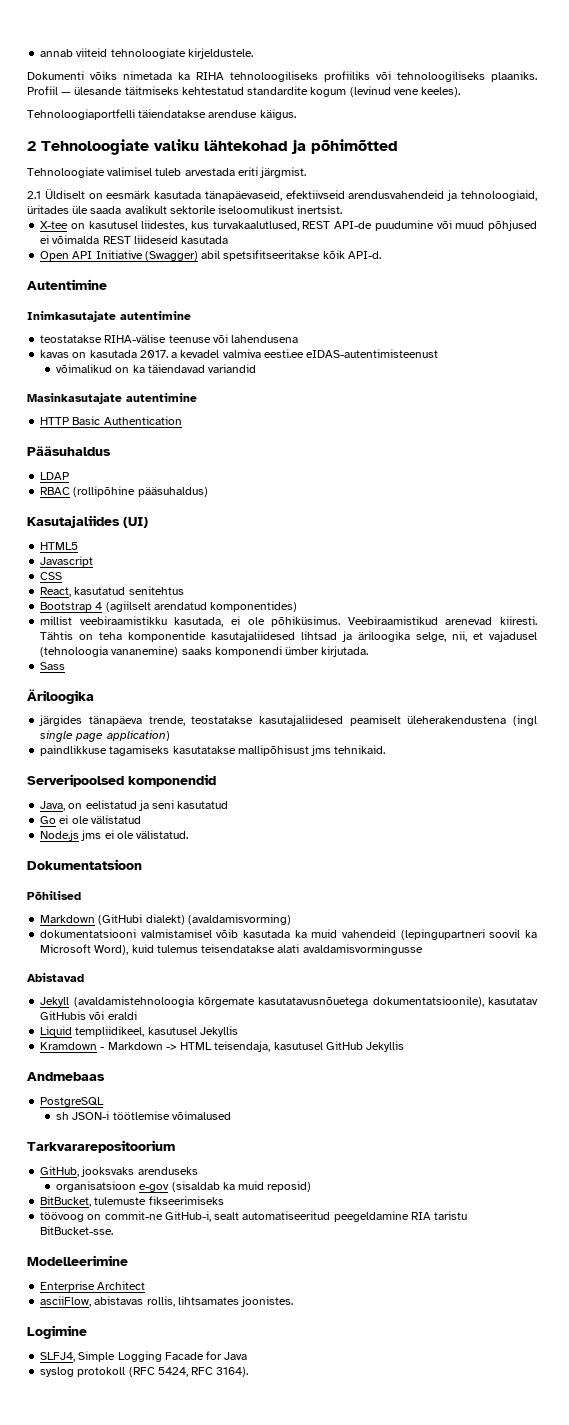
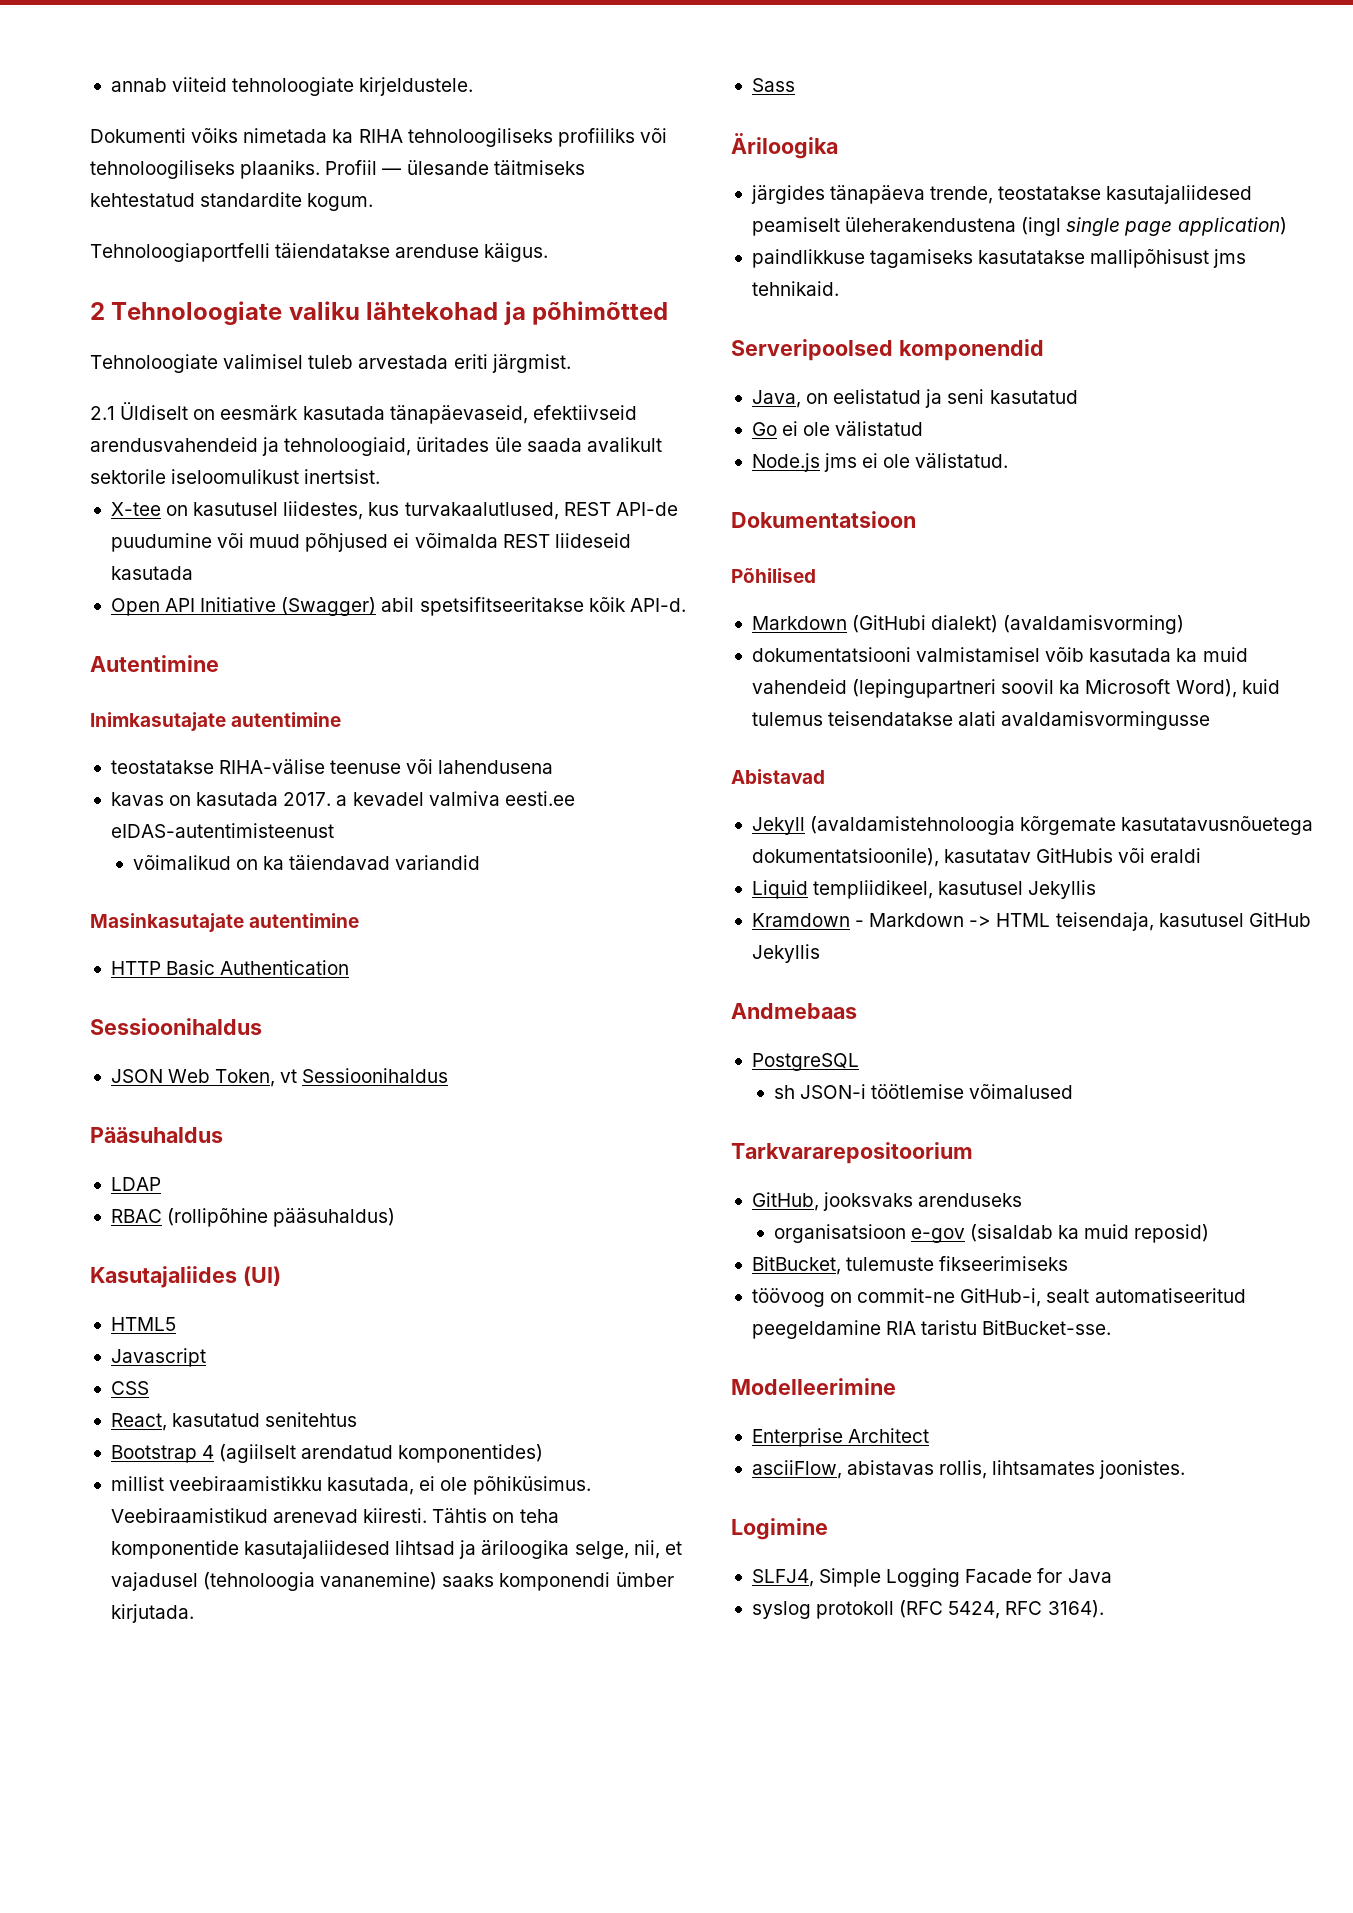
[310,86,461,97] kogum (levinud vene keeles). -> [307,193,374,211] kogum.
(182, 420) none -> [90,1018,262,1035] [110,1068,449,1087] // Sessioonihaldus // JSON Web Token, vt Sessioonihaldus

